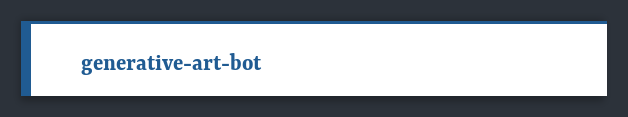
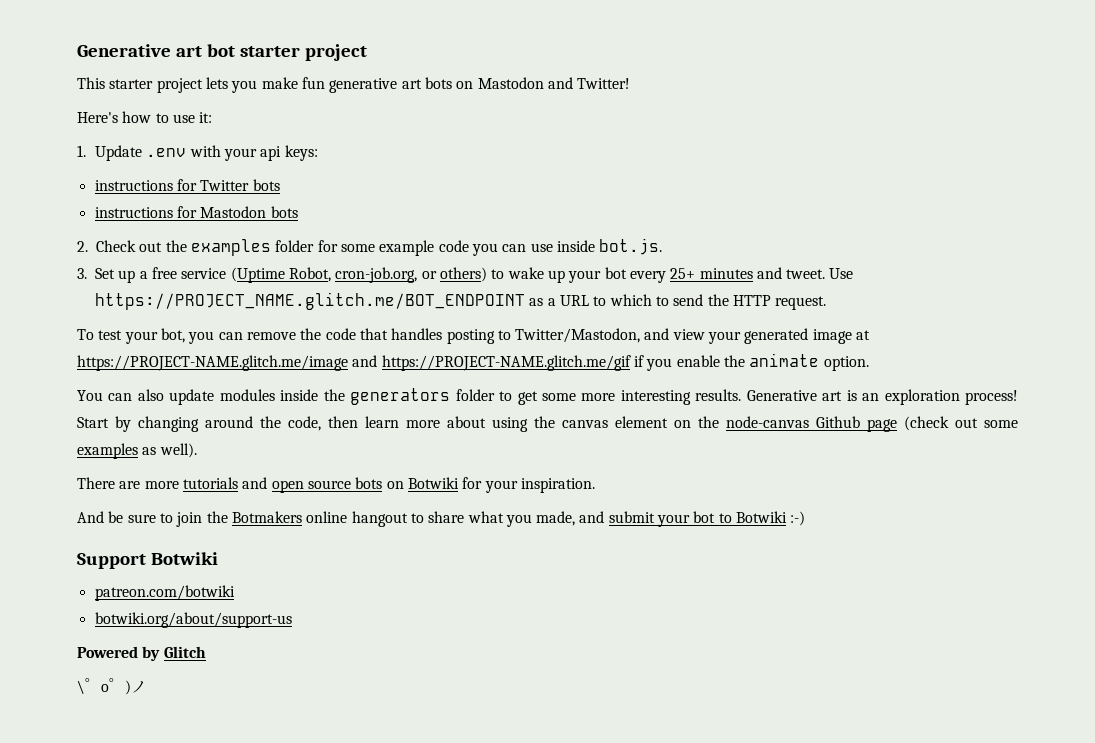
[81,53,262,75] generative-art-bot -> [77,44,367,61] [77,77,631,93] [77,111,213,123] [77,145,318,161] [94,179,280,191] [94,206,298,218] [77,238,663,256] [77,267,854,283] [95,292,827,310] [77,328,871,344] [77,353,869,371] [77,388,1019,405] [77,416,1018,432] [77,443,197,459] [77,477,595,493] [77,511,806,527] [77,552,218,569] [94,585,235,601] [94,612,292,628] [77,646,206,661] [77,678,147,695] Generative art bot starter project // This starter project lets you make fun generative art bots on Mastodon and Twitter! // Here's how to use it: // 1. Update .env with your api keys: // instructions for Twitter bots // instructions for Mastodon bots // 2. Check out the examples folder for some example code you can use inside bot.js. // 3. Set up a free service (Uptime Robot, cron-job.org, or others) to wake up your bot every 25+ minutes and tweet. Use https://PROJECT_NAME.glitch.me/BOT_ENDPOINT as a URL to which to send the HTTP request. // To test your bot, you can remove the code that handles posting to Twitter/Mastodon, and view your generated image at https://PROJECT-NAME.glitch.me/image and https://PROJECT-NAME.glitch.me/gif if you enable the animate option. // You can also update modules inside the generators folder to get some more interesting results. Generative art is an exploration process! Start by changing around the code, then learn more about using the canvas element on the node-canvas Github page (check out some examples as well). // There are more tutorials and open source bots on Botwiki for your inspiration. // And be sure to join the Botmakers online hangout to share what you made, and submit your bot to Botwiki :-) // Support Botwiki // patreon.com/botwiki // botwiki.org/about/support-us // Powered by Glitch // \゜o゜)ノ

